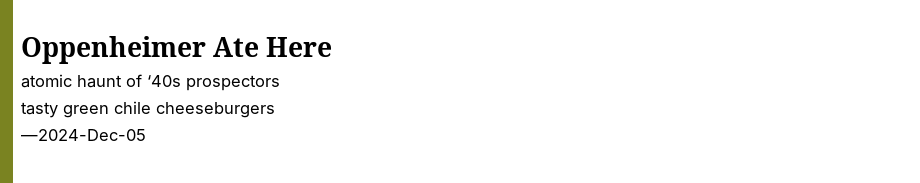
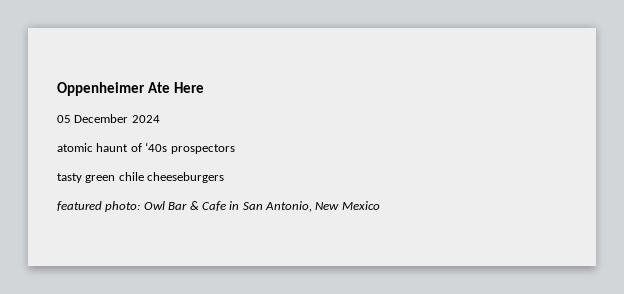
(333, 47) none -> [57,114,160,123] // 05 December 2024
[21,129,146,141] —2024-Dec-05 -> [57,201,380,212] featured photo: Owl Bar & Cafe in San Antonio, New Mexico

